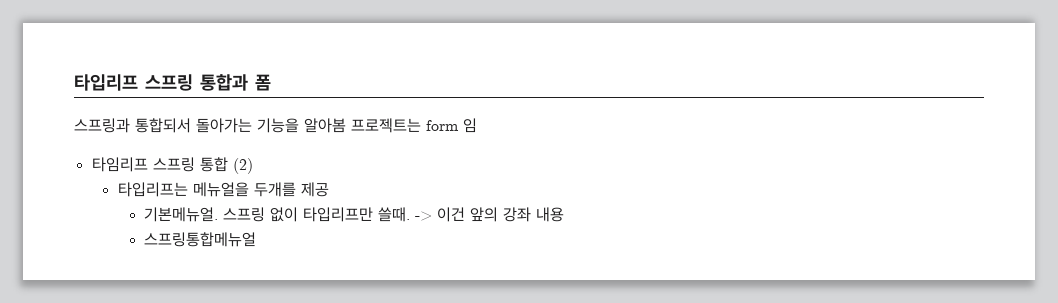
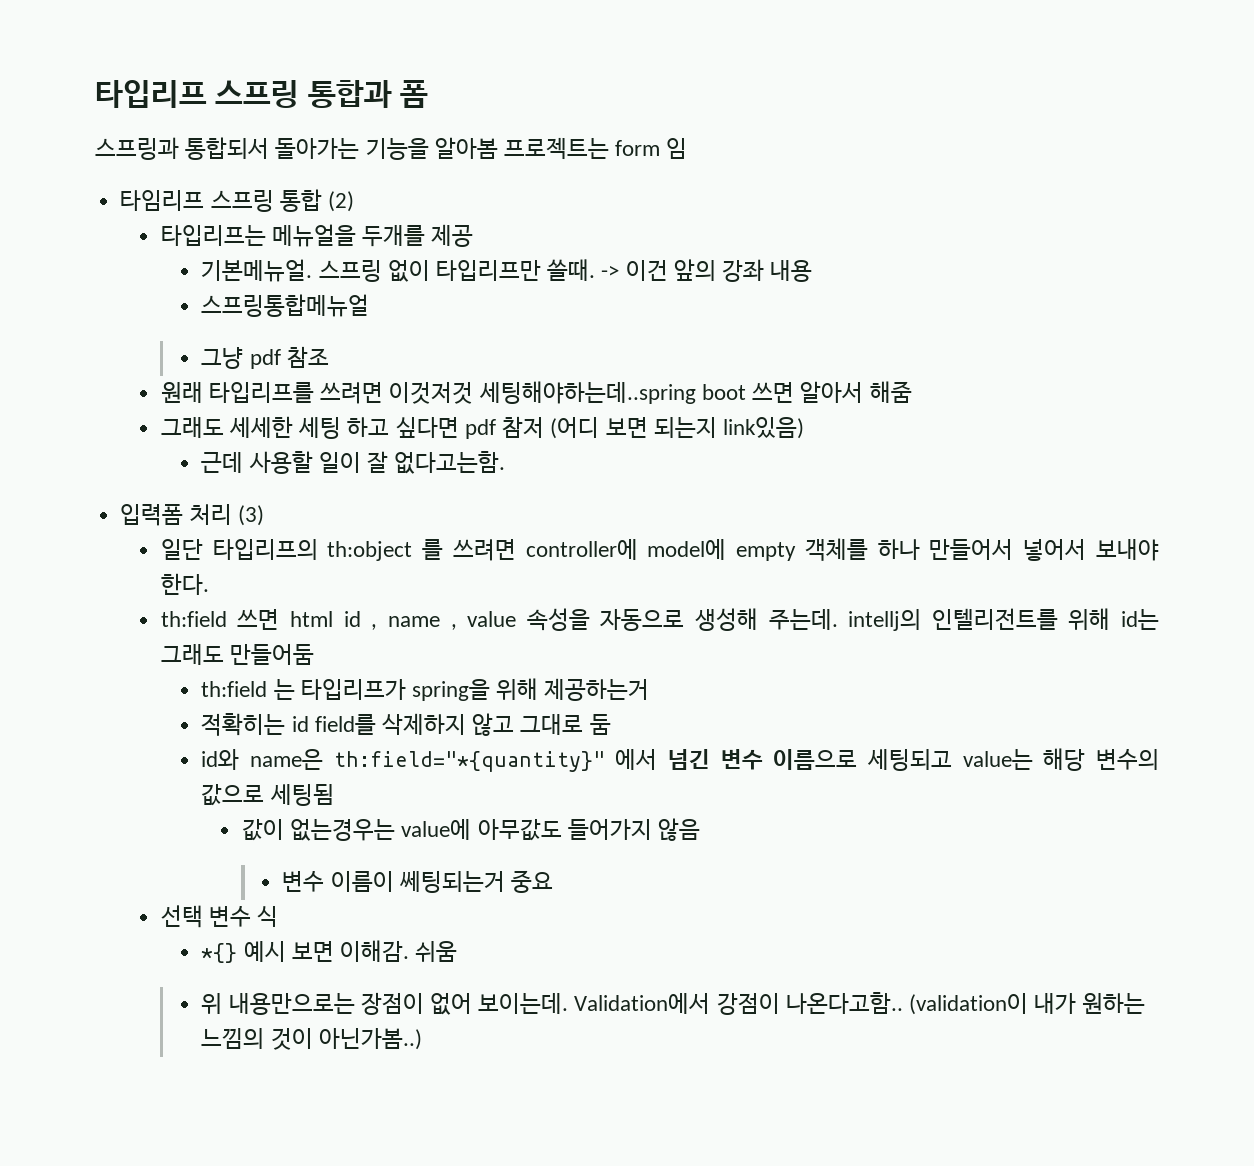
(257, 239) none -> [201,346,329,369] [160,381,912,404] [160,416,804,439] [201,451,506,474] [120,504,264,526] [160,538,1159,561] [160,573,209,595] [160,608,1160,631] [160,644,315,665] [201,678,650,701] [201,713,611,736] [201,748,1159,772] [201,784,334,806] [241,818,700,841] [282,870,554,893] [160,905,279,928] [201,940,458,963] [201,992,1146,1015] [201,1028,422,1050] // 그냥 pdf 참조 // 원래 타입리프를 쓰려면 이것저것 세팅해야하는데..spring boot 쓰면 알아서 해줌 // 그래도 세세한 세팅 하고 싶다면 pdf 참저 (어디 보면 되는지 link있음) // 근데 사용할 일이 잘 없다고는함. // 입력폼 처리 (3) // 일단 타입리프의 th:object 를 쓰려면 controller에 model에 empty 객체를 하나 만들어서 넣어서 보내야 한다. // th:field 쓰면 html id , name , value 속성을 자동으로 생성해 주는데. intellj의 인텔리전트를 위해 id는 그래도 만들어둠 // th:field 는 타입리프가 spring을 위해 제공하는거 // 적확히는 id field를 삭제하지 않고 그대로 둠 // id와 name은 th:field="*{quantity}" 에서 넘긴 변수 이름으로 세팅되고 value는 해당 변수의 값으로 세팅됨 // 값이 없는경우는 value에 아무값도 들어가지 않음 // 변수 이름이 쎄팅되는거 중요 // 선택 변수 식 // *{} 예시 보면 이해감. 쉬움 // 위 내용만으로는 장점이 없어 보이는데. Validation에서 강점이 나온다고함.. (validation이 내가 원하는 느낌의 것이 아닌가봄..)

